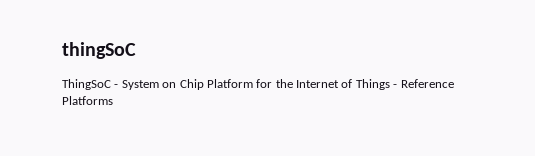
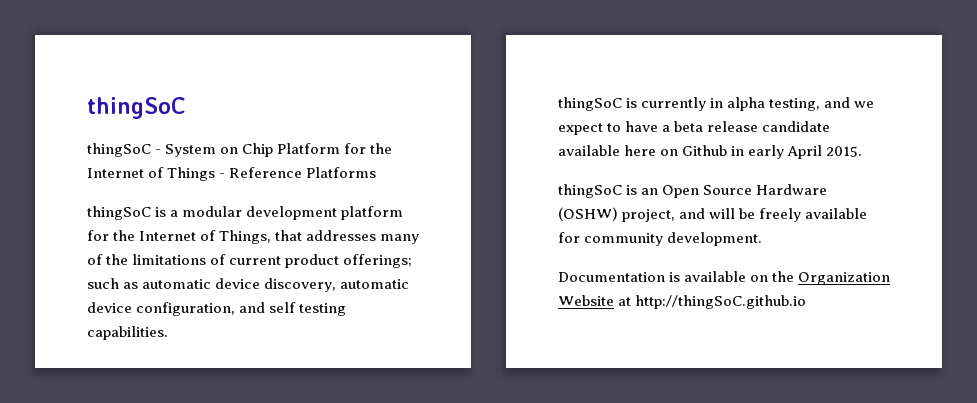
[62,79,111,90] ThingSoC -> [87,143,151,157] thingSoC
(113, 100) none -> [87,206,404,220] [87,230,420,244] [87,254,413,268] [87,278,410,292] [87,302,347,316] [87,326,168,340] [558,97,875,111] [558,121,831,135] [558,145,863,159] [558,184,828,198] [558,207,868,222] [558,232,763,246] [558,271,891,285] [558,295,807,309] // thingSoC is a modular development platform for the Internet of Things, that addresses many of the limitations of current product offerings; such as automatic device discovery, automatic device configuration, and self testing capabilities. // thingSoC is currently in alpha testing, and we expect to have a beta release candidate available here on Github in early April 2015. // thingSoC is an Open Source Hardware (OSHW) project, and will be freely available for community development. // Documentation is available on the Organization Website at http://thingSoC.github.io

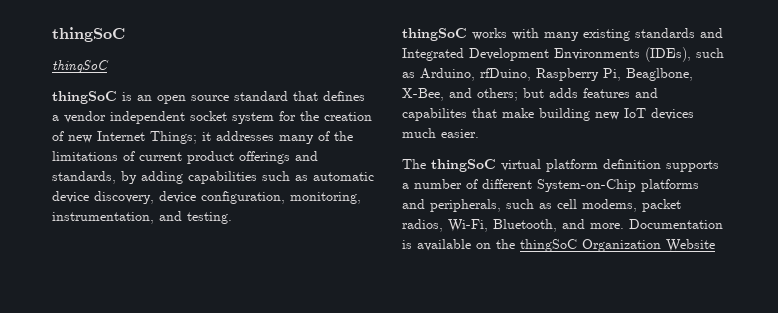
[87,97,186,119] [87,143,393,157] [87,167,377,181] [87,206,404,220] [87,230,303,244] thingSoC // thingSoC - System on Chip Platform for the Internet of Things - Reference Platforms // thingSoC is a modular development platform for the Internet of Things, that -> [52,27,125,42] [52,60,109,73] [52,91,365,104] [52,111,372,124] [52,131,211,144] thingSoC // thingSoC // thingSoC is an open source standard that defines a vendor independent socket system for the creation of new Internet Things; it
[343,254,413,268] offerings; -> [239,151,318,164] [52,171,257,184] offerings and standards, by adding capabilities
[340,279,410,289] automatic -> (154, 197) none
[239,302,347,316] [87,326,168,340] [558,97,875,111] [558,121,831,135] [558,145,863,159] [558,184,828,198] [558,207,868,222] [558,232,763,246] and self testing capabilities. // thingSoC is currently in alpha testing, and we expect to have a beta release candidate available here on Github in early April 2015. // thingSoC is an Open Source Hardware (OSHW) project, and will be freely available for community development. // -> [290,192,361,204] [52,211,232,224] [402,28,723,41] [402,47,724,62] [402,68,693,81] [402,88,658,101] [402,108,694,121] [402,128,479,138] [402,159,719,172] [402,179,699,192] [402,199,681,212] [402,219,624,232] monitoring, instrumentation, and testing. // thingSoC works with many existing standards and Integrated Development Environments (IDEs), such as Arduino, rfDuino, Raspberry Pi, Beaglbone, X-Bee, and others; but adds features and capabilites that make building new IoT devices much easier. // The thingSoC virtual platform definition supports a number of different System-on-Chip platforms and peripherals, such as cell modems, packet radios, Wi-Fi, Bluetooth, and more.
(795, 276) none -> [520,239,577,252] thingSoC
[618,295,807,309] at http://thingSoC.github.io -> (715, 245) none

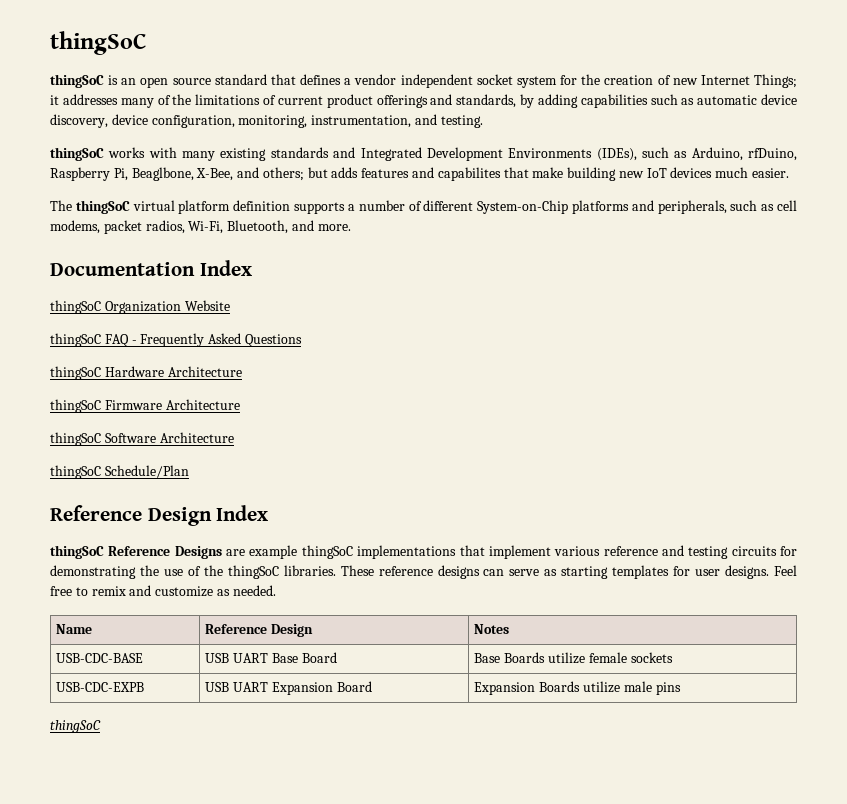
[52,27,125,42] [52,60,109,73] [52,91,117,104] thingSoC // thingSoC // thingSoC -> [50,31,147,55] [50,74,104,88] thingSoC // thingSoC
[629,219,723,229] [402,239,715,252] Documentation is available on the thingSoC Organization Website -> [50,260,252,276] [50,300,230,314] [50,333,302,347] [50,366,242,380] [50,399,240,413] [50,432,234,446] [50,465,189,479] [50,505,269,526] [50,545,798,559] [50,565,798,579] [50,585,276,597] [56,624,93,634] [205,624,314,637] [474,624,510,634] [56,653,144,663] [205,652,337,663] [474,652,673,664] [56,682,145,692] [205,681,372,695] [474,681,681,695] [50,720,101,733] // Documentation Index // thingSoC Organization Website // thingSoC FAQ - Frequently Asked Questions // thingSoC Hardware Architecture // thingSoC Firmware Architecture // thingSoC Software Architecture // thingSoC Schedule/Plan // Reference Design Index // thingSoC Reference Designs are example thingSoC implementations that implement various reference and testing circuits for demonstrating the use of the thingSoC libraries. These reference designs can serve as starting templates for user designs. Feel free to remix and customize as needed. // Name | Reference Design | Notes // USB-CDC-BASE | USB UART Base Board | Base Boards utilize female sockets // USB-CDC-EXPB | USB UART Expansion Board | Expansion Boards utilize male pins // thingSoC

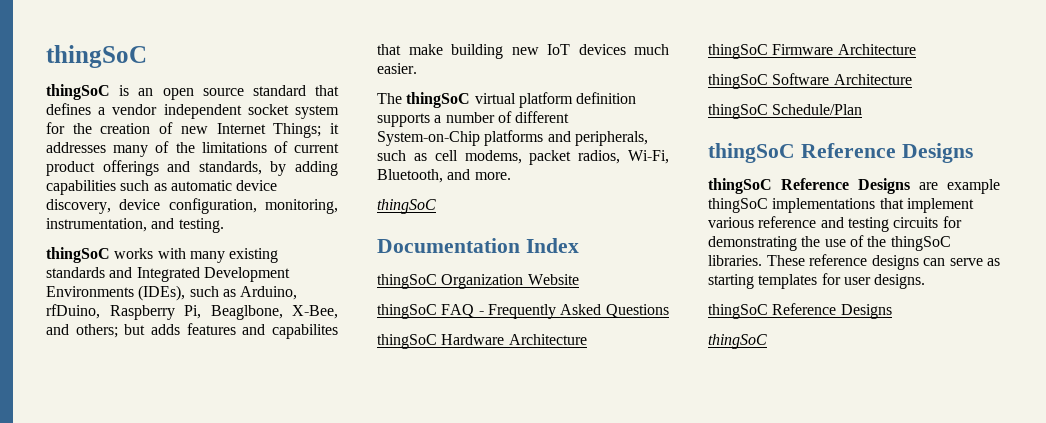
(351, 227) none -> [377,199,436,214] // thingSoC
[50,505,269,526] Reference Design Index -> [708,143,973,163] thingSoC Reference Designs
[774,565,798,576] [50,585,276,597] [56,624,93,634] [205,624,314,637] [474,624,510,634] [56,653,144,663] [205,652,337,663] [474,652,673,664] [56,682,145,692] [205,681,372,695] [474,681,681,695] Feel free to remix and customize as needed. // Name | Reference Design | Notes // USB-CDC-BASE | USB UART Base Board | Base Boards utilize female sockets // USB-CDC-EXPB | USB UART Expansion Board | Expansion Boards utilize male pins -> [708,303,892,319] // thingSoC Reference Designs

